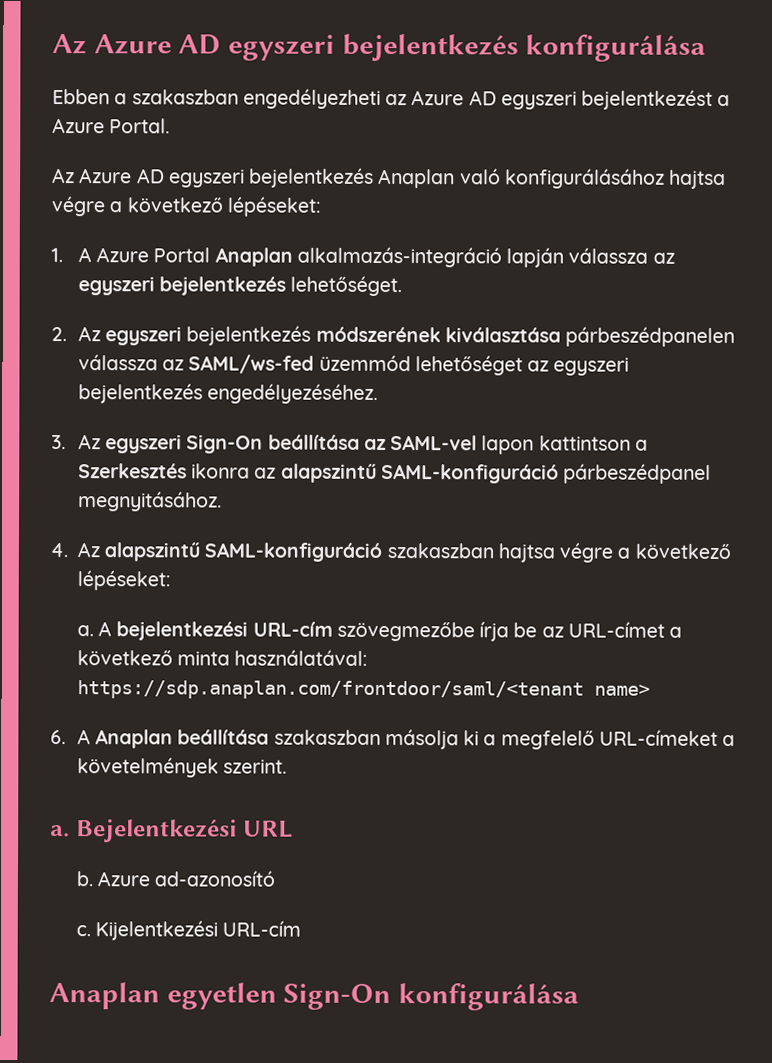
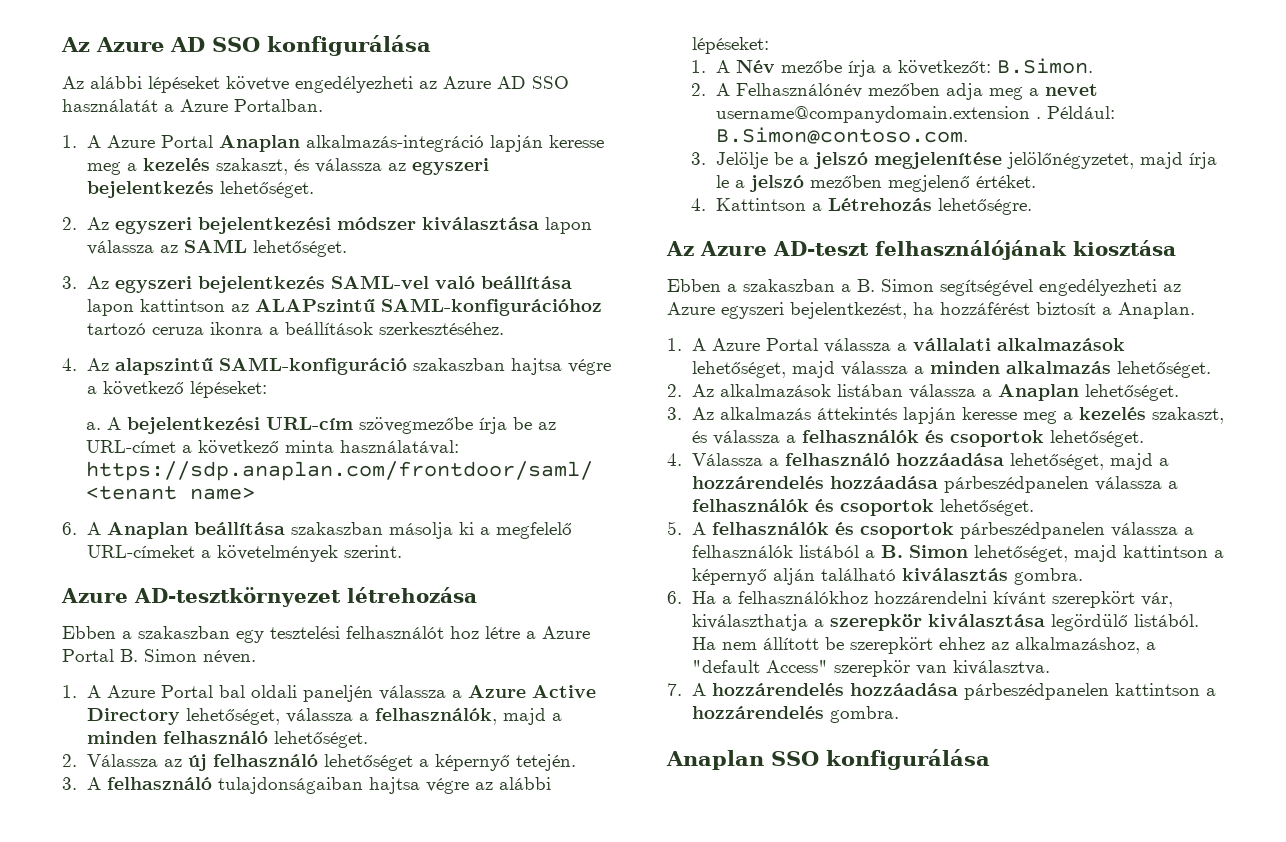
[52,33,519,62] Az Azure AD egyszeri bejelentkezés -> [61,37,260,52] Az Azure AD SSO
[52,88,731,110] [52,118,171,134] [52,167,727,190] [51,196,321,217] Ebben a szakaszban engedélyezheti az Azure AD egyszeri bejelentkezést a Azure Portal. // Az Azure AD egyszeri bejelentkezés Anaplan való konfigurálásához hajtsa végre a következő lépéseket: -> [62,76,569,93] [62,99,323,112] Az alábbi lépéseket követve engedélyezheti az Azure AD SSO használatát a Azure Portalban.
(565, 257) none -> [548,135,604,148] [86,158,309,175] keresse meg a kezelés szakaszt, és
[186,325,736,348] [77,354,630,376] [77,383,379,404] [51,434,648,455] [77,463,712,484] [77,491,222,512] bejelentkezés módszerének kiválasztása párbeszédpanelen válassza az SAML/ws-fed üzemmód lehetőséget az egyszeri bejelentkezés engedélyezéséhez. // 3. Az egyszeri Sign-On beállítása az SAML-vel lapon kattintson a Szerkesztés ikonra az alapszintű SAML-konfiguráció párbeszédpanel megnyitásához. -> [197,217,592,234] [86,239,347,257] [62,275,572,293] [86,298,602,316] [86,322,504,335] bejelentkezési módszer kiválasztása lapon válassza az SAML lehetőséget. // 3. Az egyszeri bejelentkezés SAML-vel való beállítása lapon kattintson az ALAPszintű SAML-konfigurációhoz tartozó ceruza ikonra a beállítások szerkesztéséhez.
[50,819,294,843] [75,870,276,887] [75,920,302,941] [49,982,392,1011] a. Bejelentkezési URL // b. Azure ad-azonosító // c. Kijelentkezési URL-cím // Anaplan egyetlen Sign-On -> [61,587,477,607] [62,626,590,643] [62,649,256,664] [62,685,596,702] [86,708,562,725] [86,731,368,748] [62,754,576,771] [62,777,551,794] [691,37,769,54] [691,58,1093,77] [691,83,1098,100] [715,106,1115,123] [715,127,968,144] [691,152,1217,169] [715,175,1036,192] [691,198,1032,215] [666,240,1176,260] [667,279,1181,296] [667,302,1195,319] [667,338,1125,353] [691,361,1211,378] [667,384,1179,401] [667,407,1224,424] [691,430,1144,447] [667,453,1169,470] [691,476,1178,493] [691,499,1034,516] [667,521,1194,539] [691,545,1224,562] [691,568,1083,585] [667,591,1173,608] [691,614,1199,631] [691,637,1156,654] [691,660,1050,677] [667,683,1216,700] [691,706,899,723] [666,750,819,770] Azure AD-tesztkörnyezet létrehozása // Ebben a szakaszban egy tesztelési felhasználót hoz létre a Azure Portal B. Simon néven. // 1. A Azure Portal bal oldali paneljén válassza a Azure Active Directory lehetőséget, válassza a felhasználók, majd a minden felhasználó lehetőséget. // 2. Válassza az új felhasználó lehetőséget a képernyő tetején. // 3. A felhasználó tulajdonságaiban hajtsa végre az alábbi lépéseket: // 1. A Név mezőbe írja a következőt: B.Simon. // 2. A Felhasználónév mezőben adja meg a nevet username@companydomain.extension . Például: B.Simon@contoso.com. // 3. Jelölje be a jelszó megjelenítése jelölőnégyzetet, majd írja le a jelszó mezőben megjelenő értéket. // 4. Kattintson a Létrehozás lehetőségre. // Az Azure AD-teszt felhasználójának kiosztása // Ebben a szakaszban a B. Simon segítségével engedélyezheti az Azure egyszeri bejelentkezést, ha hozzáférést biztosít a Anaplan. // 1. A Azure Portal válassza a vállalati alkalmazások lehetőséget, majd válassza a minden alkalmazás lehetőséget. // 2. Az alkalmazások listában válassza a Anaplan lehetőséget. // 3. Az alkalmazás áttekintés lapján keresse meg a kezelés szakaszt, és válassza a felhasználók és csoportok lehetőséget. // 4. Válassza a felhasználó hozzáadása lehetőséget, majd a hozzárendelés hozzáadása párbeszédpanelen válassza a felhasználók és csoportok lehetőséget. // 5. A felhasználók és csoportok párbeszédpanelen válassza a felhasználók listából a B. Simon lehetőséget, majd kattintson a képernyő alján található kiválasztás gombra. // 6. Ha a felhasználókhoz hozzárendelni kívánt szerepkört vár, kiválaszthatja a szerepkör kiválasztása legördülő listából. Ha nem állított be szerepkört ehhez az alkalmazáshoz, a "default Access" szerepkör van kiválasztva. // 7. A hozzárendelés hozzáadása párbeszédpanelen kattintson a hozzárendelés gombra. // Anaplan SSO

